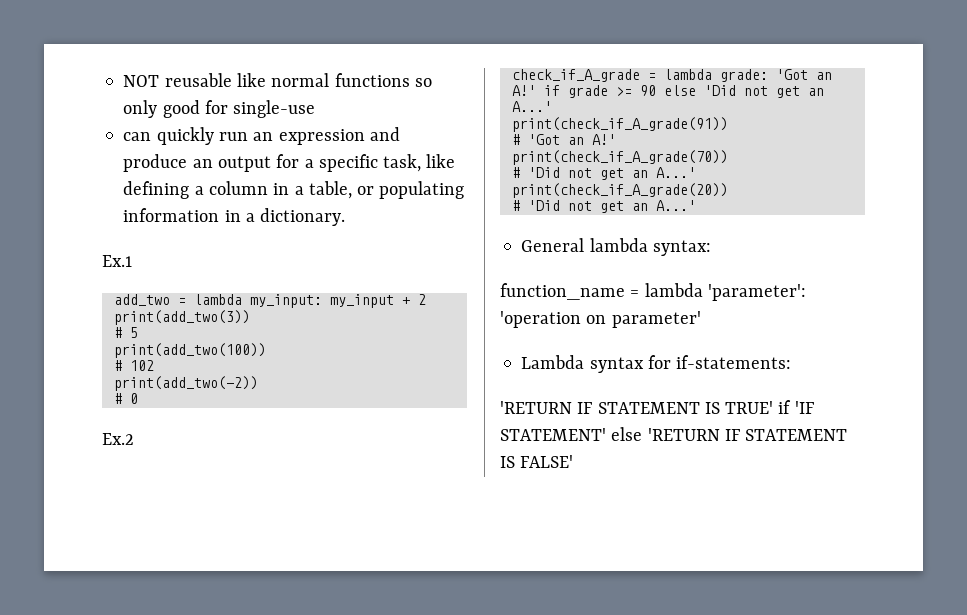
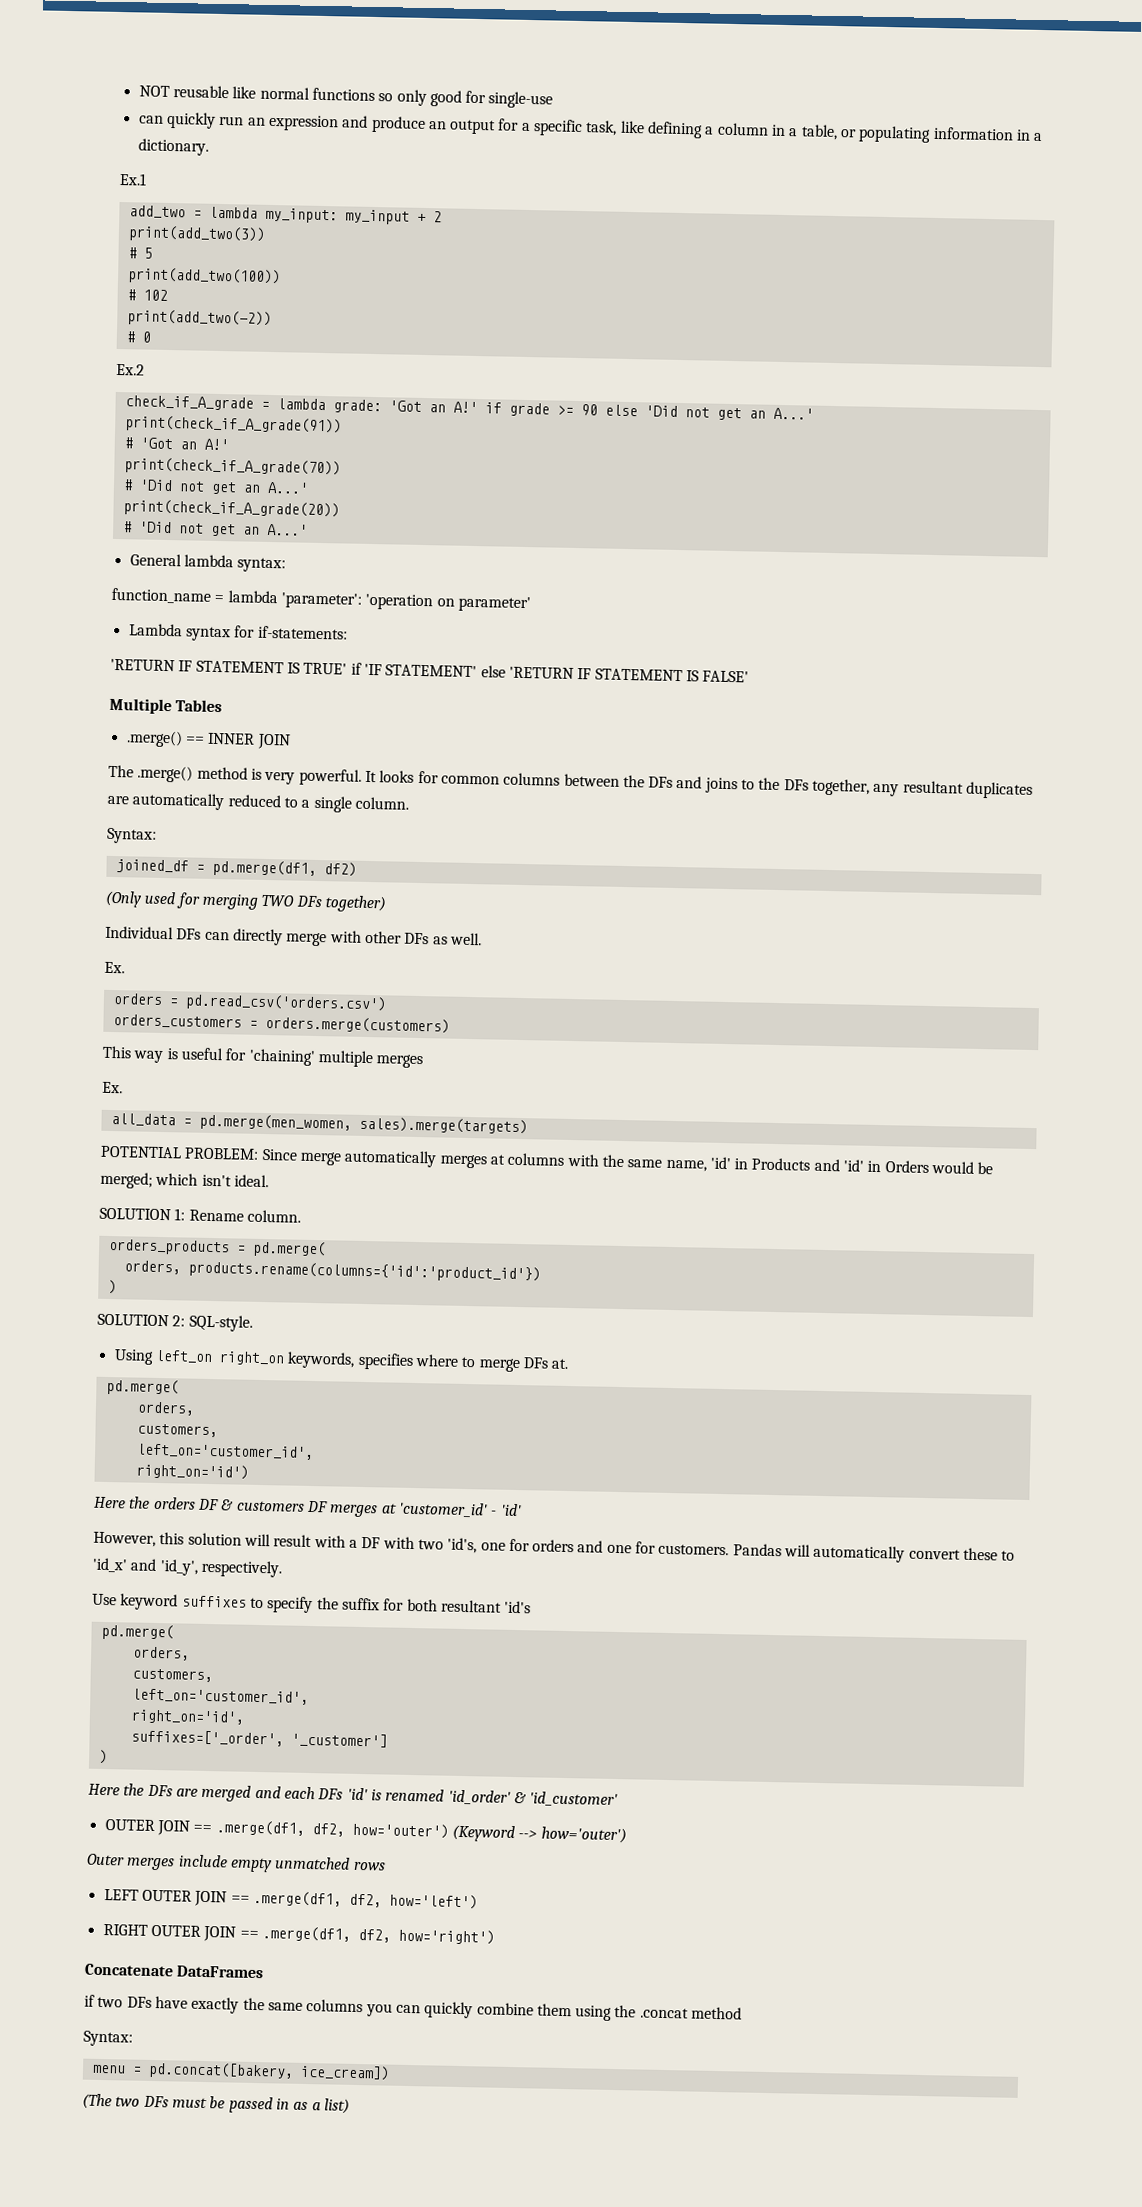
(574, 461) none -> [109,697,223,715] [125,730,291,750] [108,764,1034,799] [107,792,409,813] [107,827,157,844] [115,859,357,877] [105,890,387,913] [105,925,482,947] [104,961,125,974] [112,993,387,1013] [112,1014,450,1034] [102,1045,424,1069] [102,1081,123,1094] [110,1113,528,1135] [100,1145,994,1175] [100,1171,269,1189] [99,1207,301,1223] [107,1238,326,1258] [123,1260,541,1283] [107,1279,117,1295] [97,1313,253,1332] [113,1349,570,1373] [105,1378,179,1396] [136,1401,195,1416] [136,1423,218,1438] [136,1443,314,1461] [135,1463,249,1480] [94,1496,522,1518] [93,1531,1016,1563] [92,1557,282,1578] [92,1593,532,1614] [100,1623,174,1641] [132,1646,190,1661] [131,1668,213,1683] [131,1688,309,1705] [130,1709,245,1725] [130,1729,388,1748] [98,1749,108,1765] [88,1783,619,1808] [104,1819,627,1844] [87,1853,386,1873] [103,1889,478,1910] [102,1924,495,1945] [84,1963,265,1979] [84,1994,743,2021] [83,2030,133,2047] [91,2061,390,2081] [82,2093,350,2114] // Multiple Tables // .merge() == INNER JOIN // The .merge() method is very powerful. It looks for common columns between the DFs and joins to the DFs together, any resultant duplicates are automatically reduced to a single column. // Syntax: // joined_df = pd.merge(df1, df2) // (Only used for merging TWO DFs together) // Individual DFs can directly merge with other DFs as well. // Ex. // orders = pd.read_csv('orders.csv') // orders_customers = orders.merge(customers) // This way is useful for 'chaining' multiple merges // Ex. // all_data = pd.merge(men_women, sales).merge(targets) // POTENTIAL PROBLEM: Since merge automatically merges at columns with the same name, 'id' in Products and 'id' in Orders would be merged; which isn't ideal. // SOLUTION 1: Rename column. // orders_products = pd.merge( // orders, products.rename(columns={'id':'product_id'}) // ) // SOLUTION 2: SQL-style. // Using left_on right_on keywords, specifies where to merge DFs at. // pd.merge( // orders, // customers, // left_on='customer_id', // right_on='id') // Here the orders DF & customers DF merges at 'customer_id' - 'id' // However, this solution will result with a DF with two 'id's, one for orders and one for customers. Pandas will automatically convert these to 'id_x' and 'id_y', respectively. // Use keyword suffixes to specify the suffix for both resultant 'id's // pd.merge( // orders, // customers, // left_on='customer_id', // right_on='id', // suffixes=['_order', '_customer'] // ) // Here the DFs are merged and each DFs 'id' is renamed 'id_order' & 'id_customer' // OUTER JOIN == .merge(df1, df2, how='outer') (Keyword --> how='outer') // Outer merges include empty unmatched rows // LEFT OUTER JOIN == .merge(df1, df2, how='left') // RIGHT OUTER JOIN == .merge(df1, df2, how='right') // Concatenate DataFrames // if two DFs have exactly the same columns you can quickly combine them using the .concat method // Syntax: // menu = pd.concat([bakery, ice_cream]) // (The two DFs must be passed in as a list)

